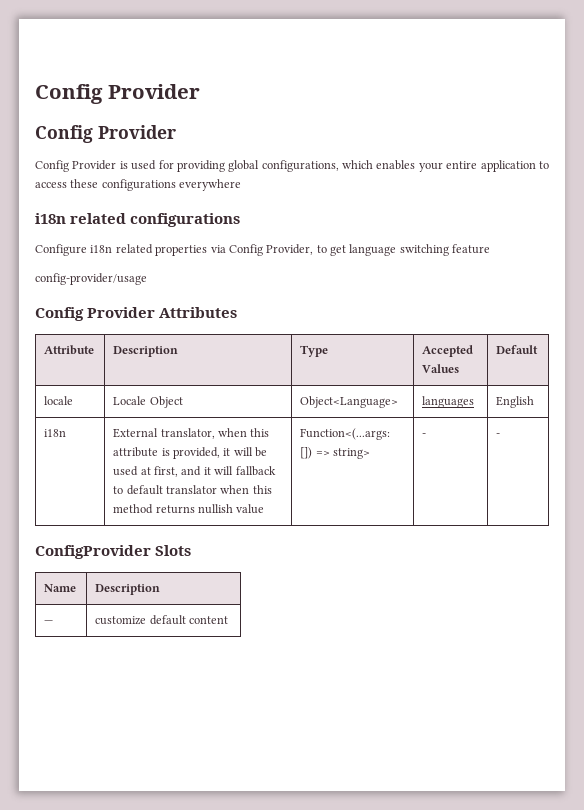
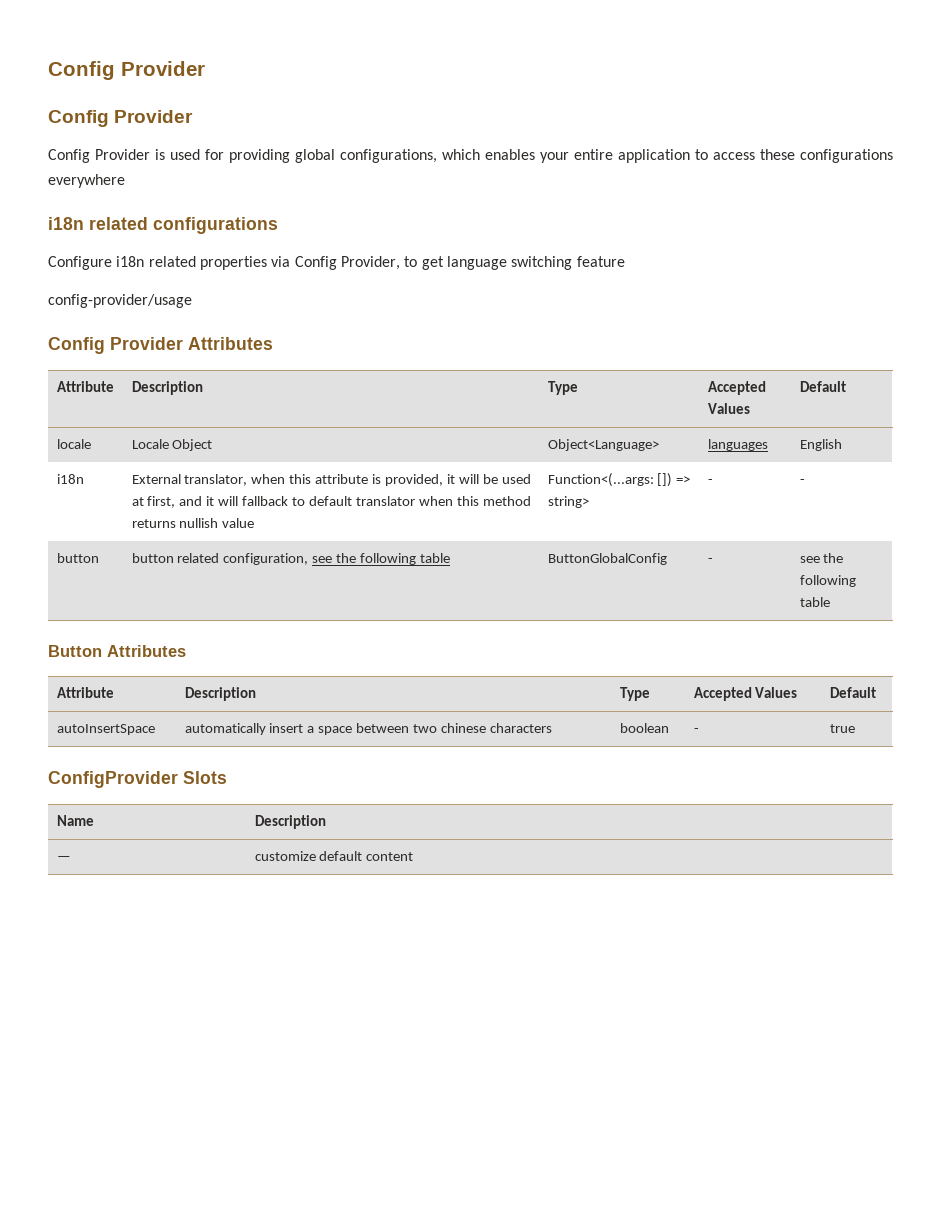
(501, 435) none -> [56,553,99,563] [131,553,451,565] [547,553,667,565] [707,558,713,563] [799,553,844,563] [799,575,856,587] [799,597,830,607] [48,645,186,657] [56,687,114,698] [184,687,256,701] [619,687,650,701] [693,687,798,701] [829,687,876,698] [56,724,155,735] [184,723,552,735] [619,723,669,733] [693,728,699,733] [829,724,855,733] // button | button related configuration, see the following table | ButtonGlobalConfig | - | see the following table // Button Attributes // Attribute | Description | Type | Accepted Values | Default // autoInsertSpace | automatically insert a space between two chinese characters | boolean | - | true

